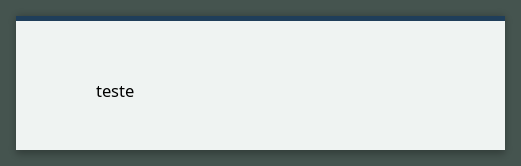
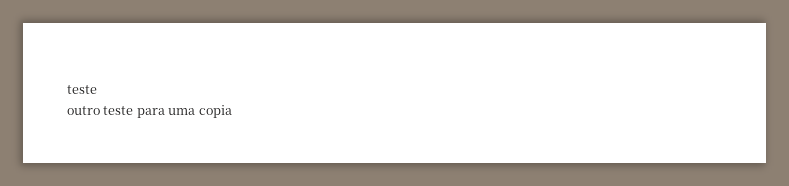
[96,86,134,97] teste -> [67,85,97,94] [67,105,232,118] teste // outro teste para uma copia

